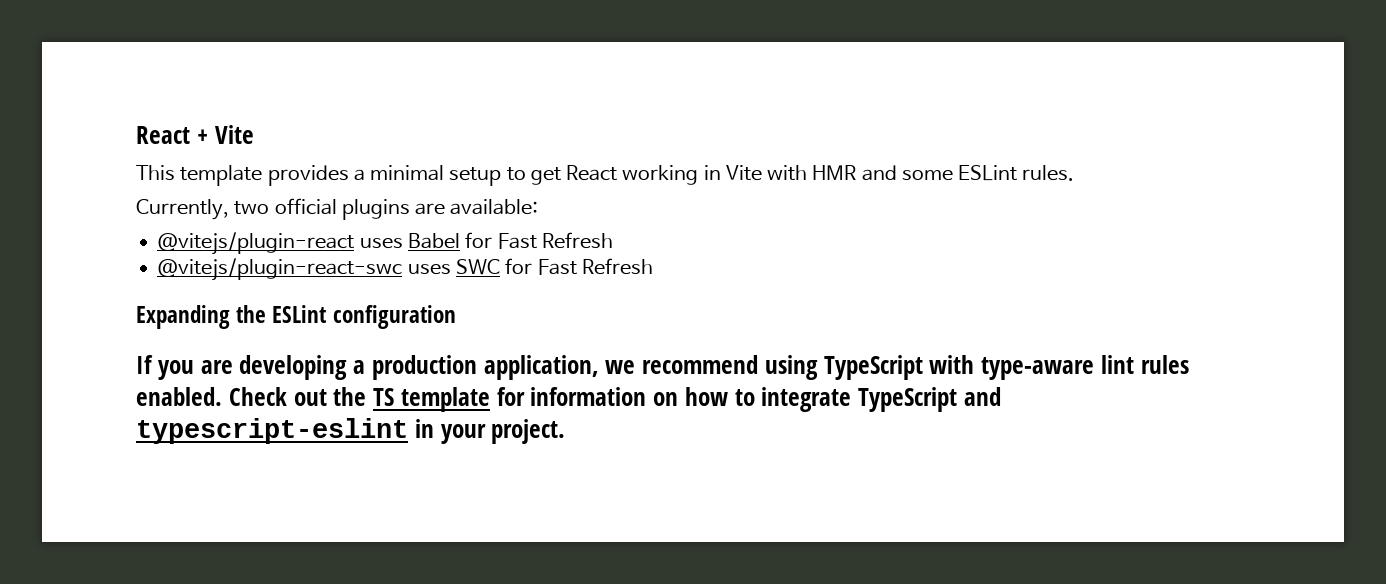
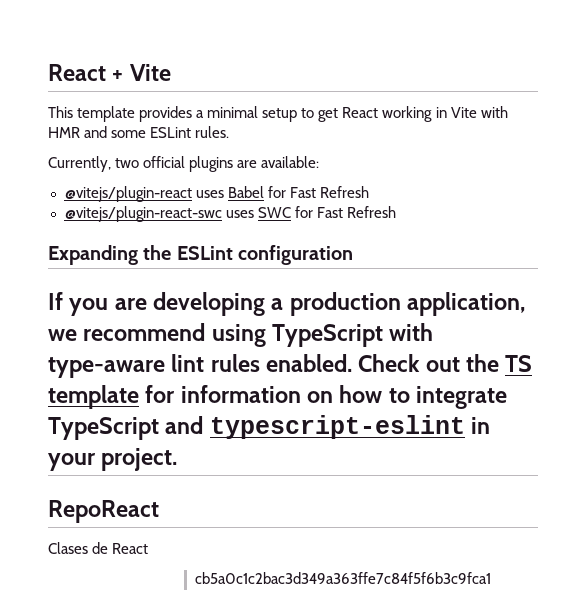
(566, 431) none -> [48,500,159,523] [48,542,149,554] [195,572,491,584] // RepoReact // Clases de React // cb5a0c1c2bac3d349a363ffe7c84f5f6b3c9fca1

